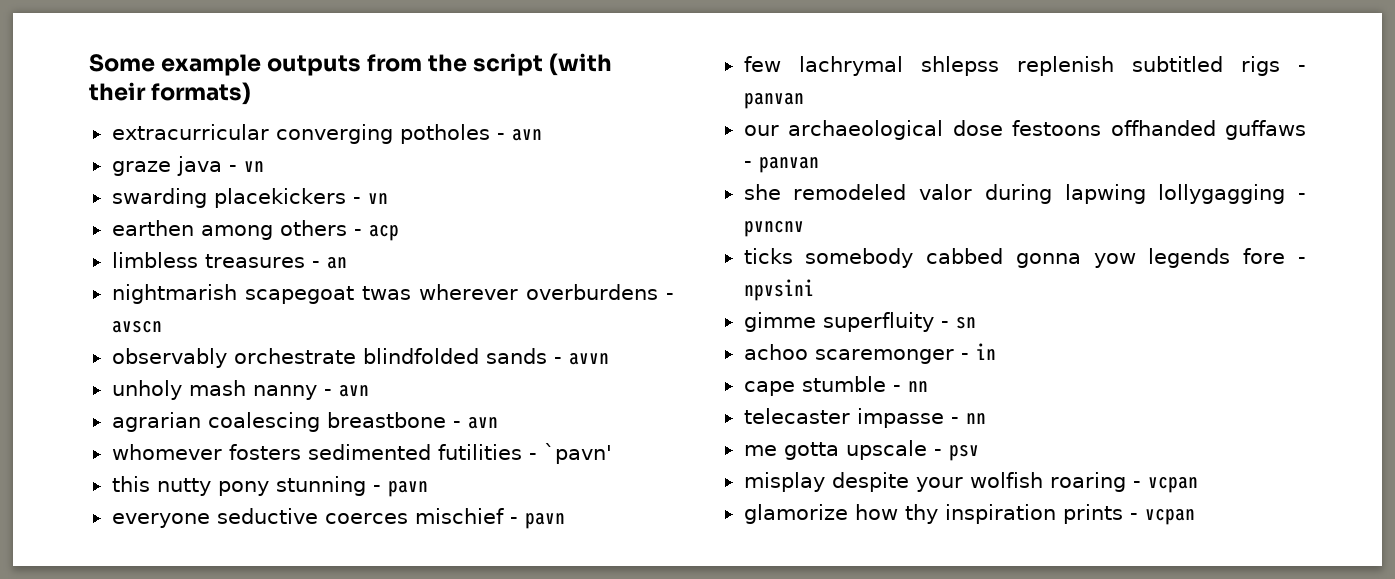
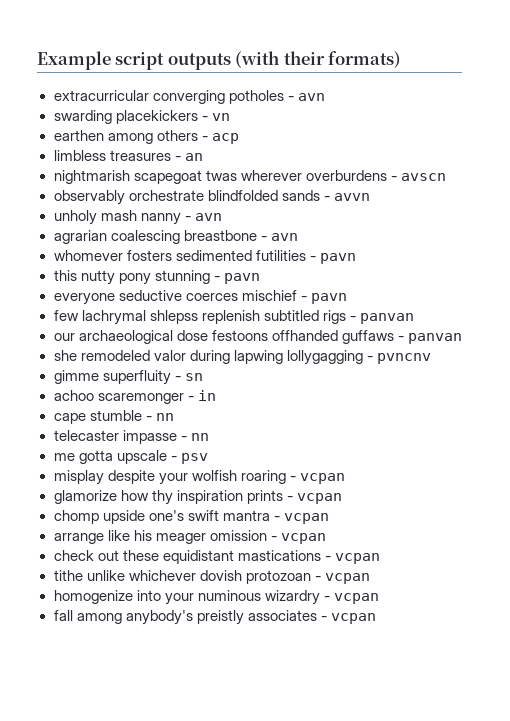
[89,53,544,76] Some example outputs from the script -> [37,51,231,70] Example script outputs
[111,156,264,176] // graze java - vn -> (325, 97) none
[543,443,612,464] `pavn' -> [319,253,356,264] pavn
[743,248,1306,268] [743,279,814,301] // ticks somebody cabbed gonna yow legends fore - npvsini -> (431, 358) none
(1195, 516) none -> [53,510,329,524] [53,530,326,544] [53,550,380,564] [53,570,370,584] [53,590,379,605] [53,610,376,625] // chomp upside one's swift mantra - vcpan // arrange like his meager omission - vcpan // check out these equidistant mastications - vcpan // tithe unlike whichever dovish protozoan - vcpan // homogenize into your numinous wizardry - vcpan // fall among anybody's preistly associates - vcpan

